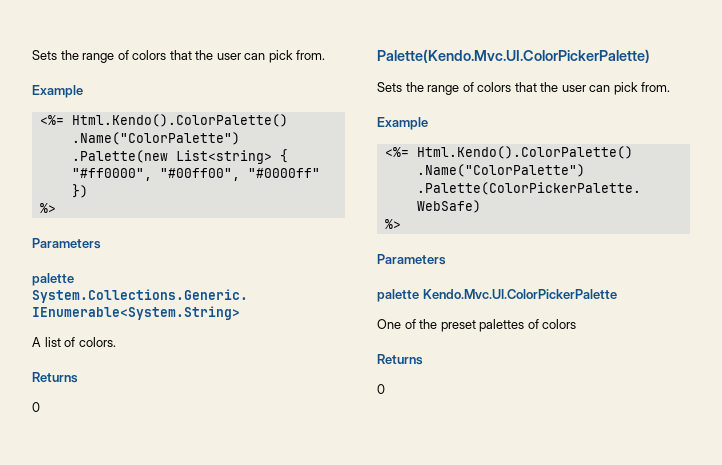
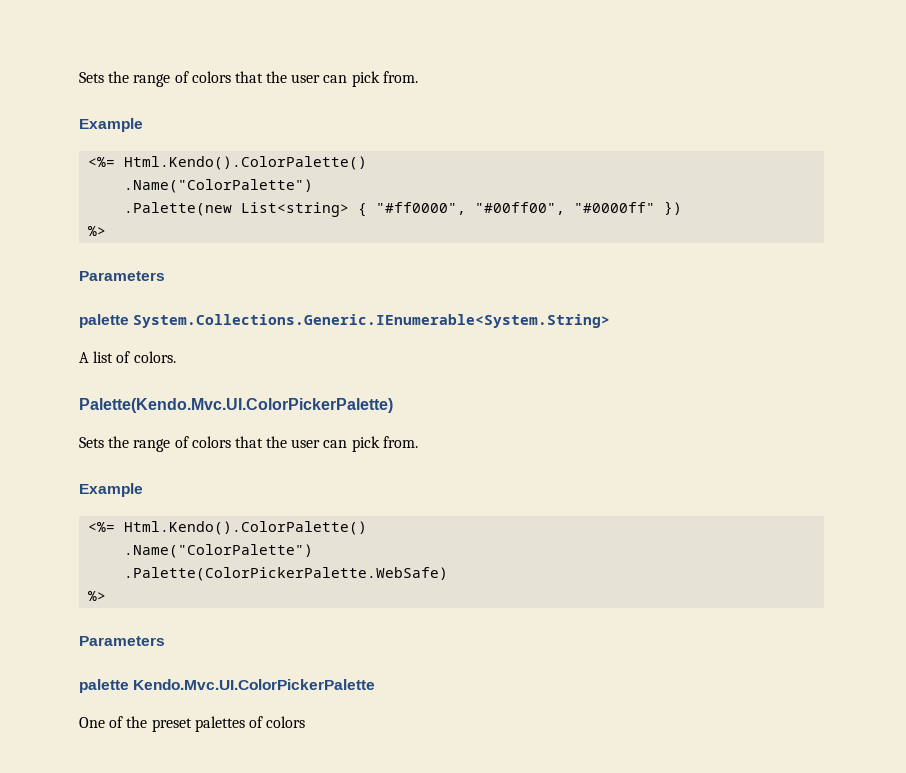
[32,372,78,383] [32,402,40,412] // Returns // 0 -> (176, 357) none
[377,354,423,365] [377,384,385,394] // Returns // 0 -> (306, 722) none

